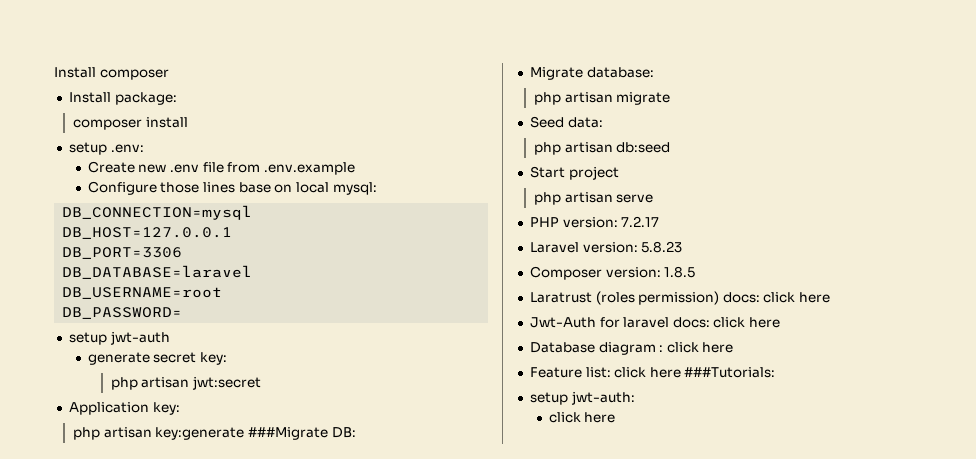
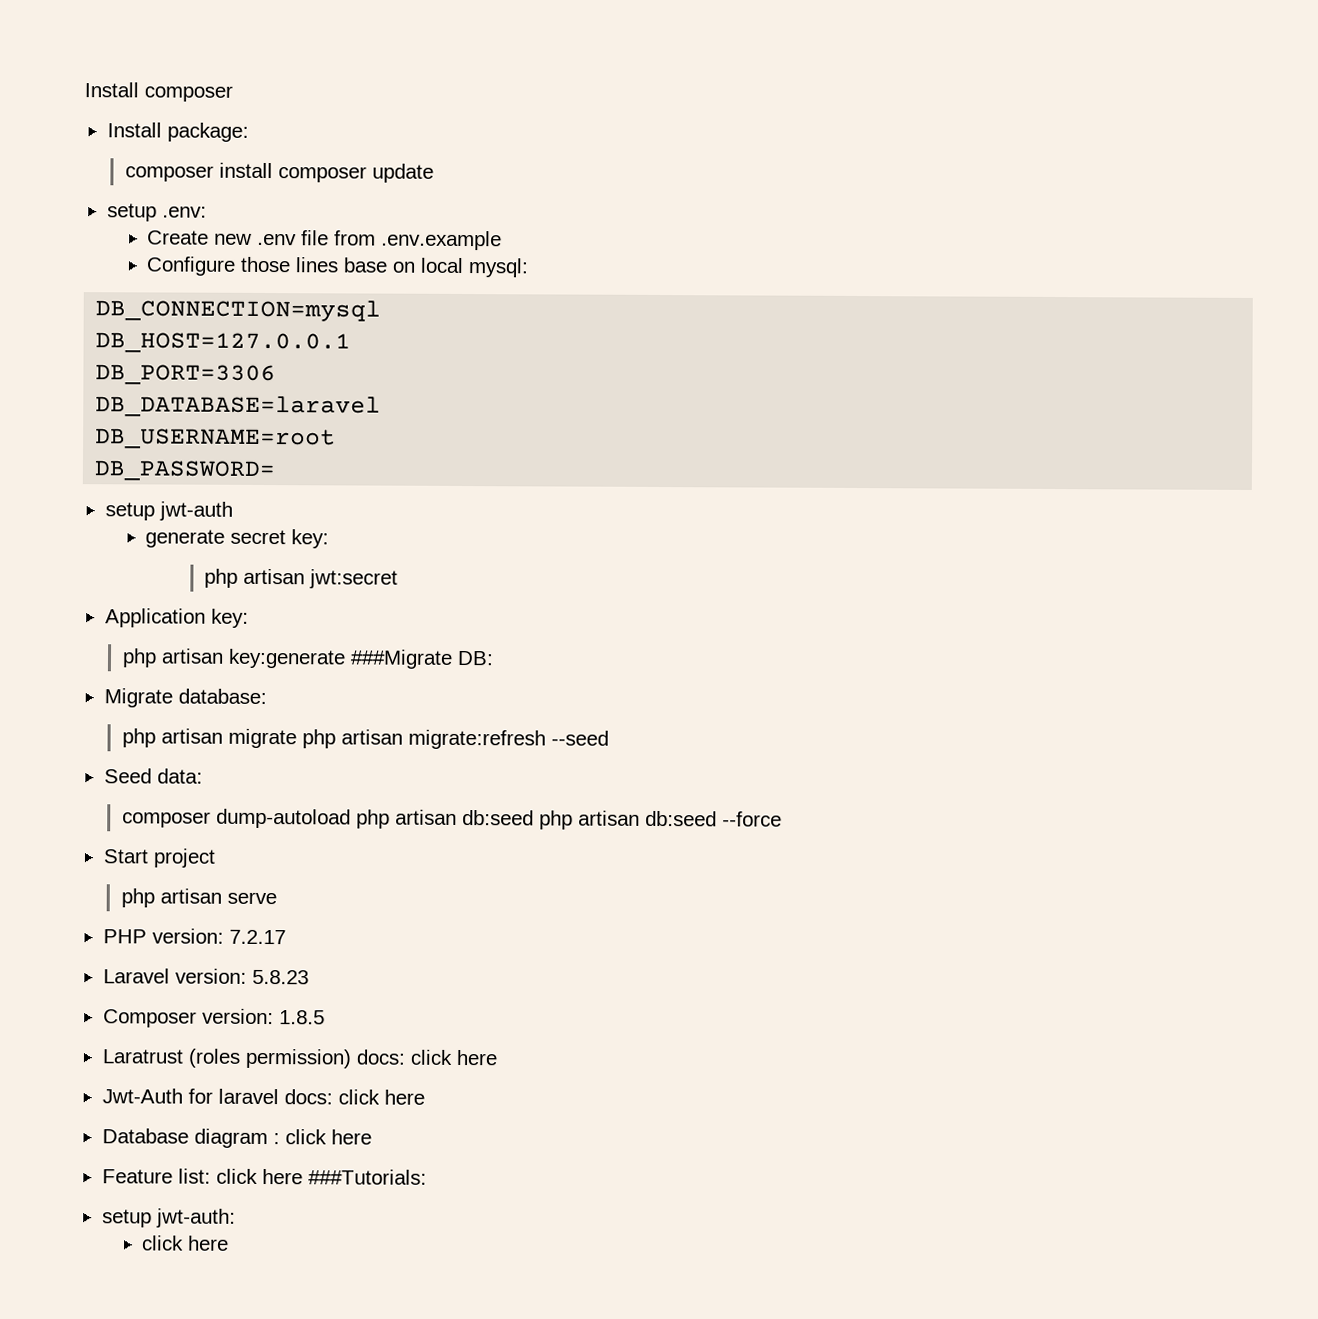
(188, 122) none -> [277,163,434,183] composer update
(671, 98) none -> [301,729,609,750] php artisan migrate:refresh --seed
[533,142,671,155] php artisan db:seed -> [121,808,782,830] composer dump-autoload php artisan db:seed php artisan db:seed --force

